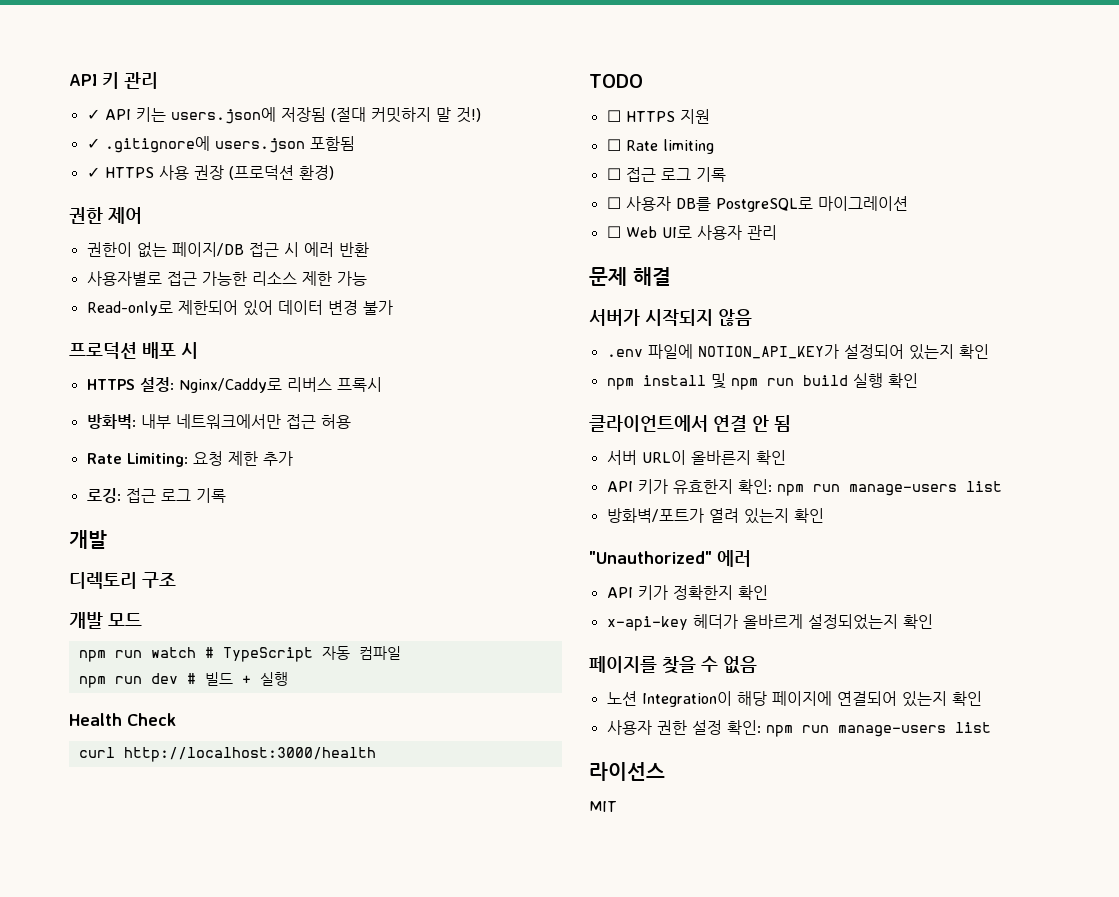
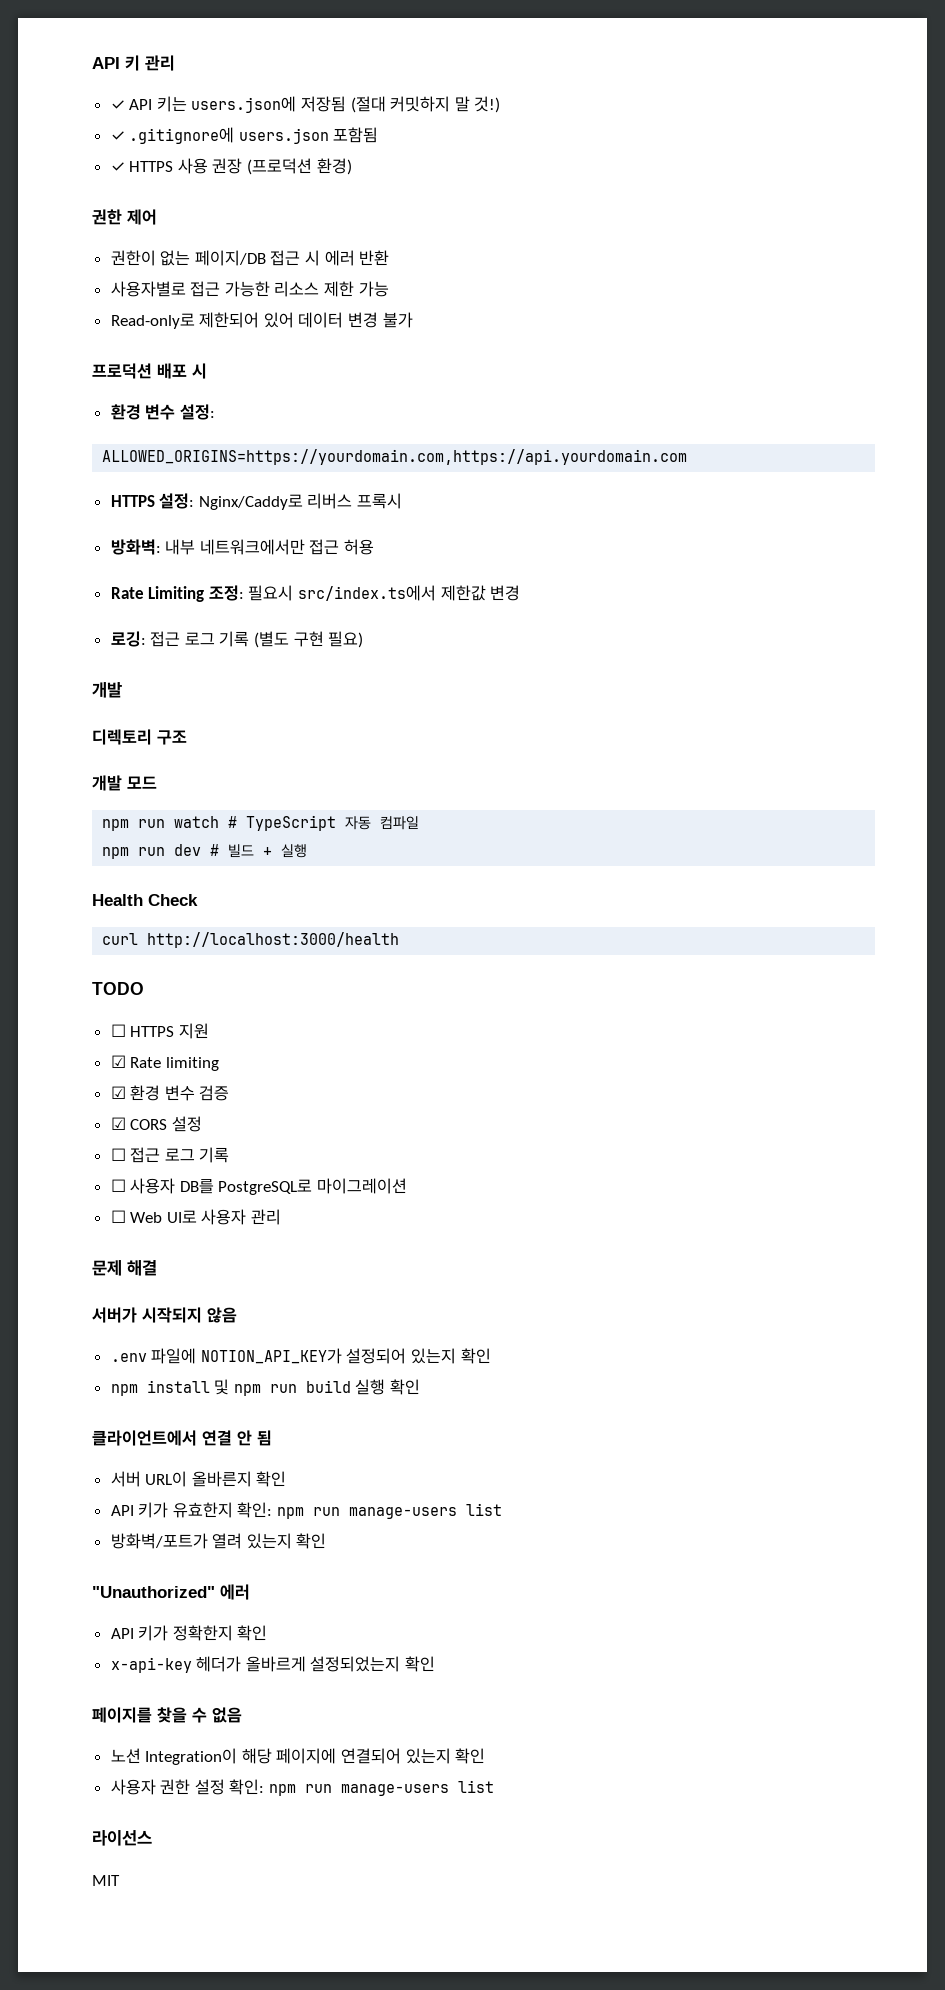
(198, 350) none -> [110,404,215,420] [102,449,688,465] // 환경 변수 설정: // ALLOWED_ORIGINS=https://yourdomain.com,https://api.yourdomain.com
[126,451,293,467] Limiting: 요청 제한 추가 -> [148,585,521,602] Limiting 조정: 필요시 src/index.ts에서 제한값 변경
(226, 495) none -> [254,631,364,648] (별도 구현 필요)
[606,139,621,151] ☐ -> [110,1055,126,1068] ☑
(714, 146) none -> [110,1085,230,1101] [110,1116,202,1132] // ☑ 환경 변수 검증 // ☑ CORS 설정

